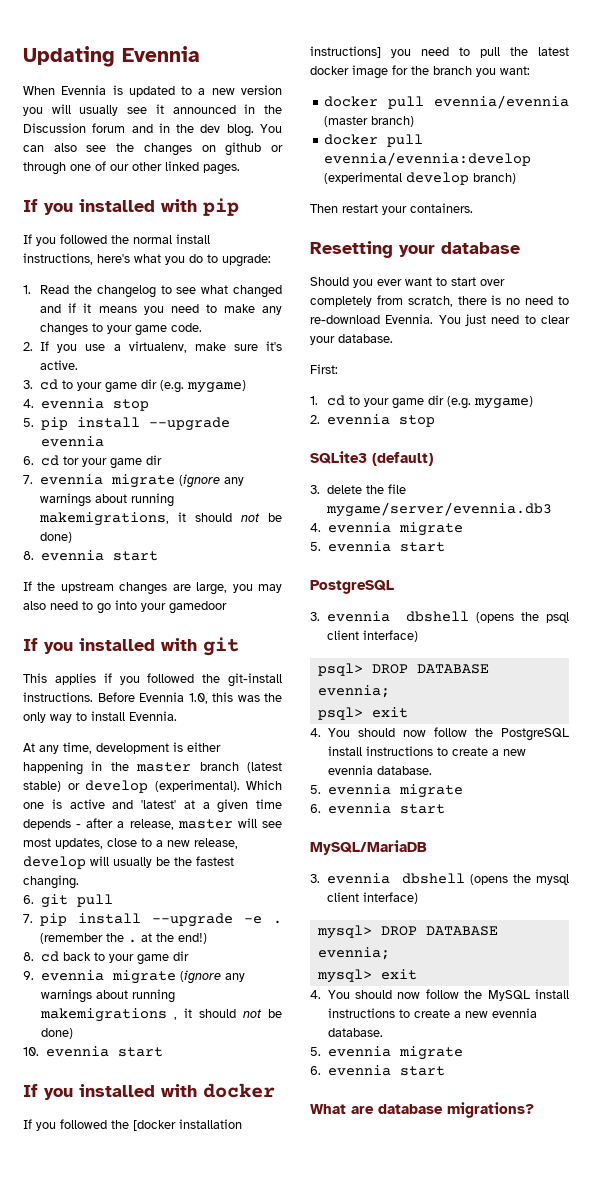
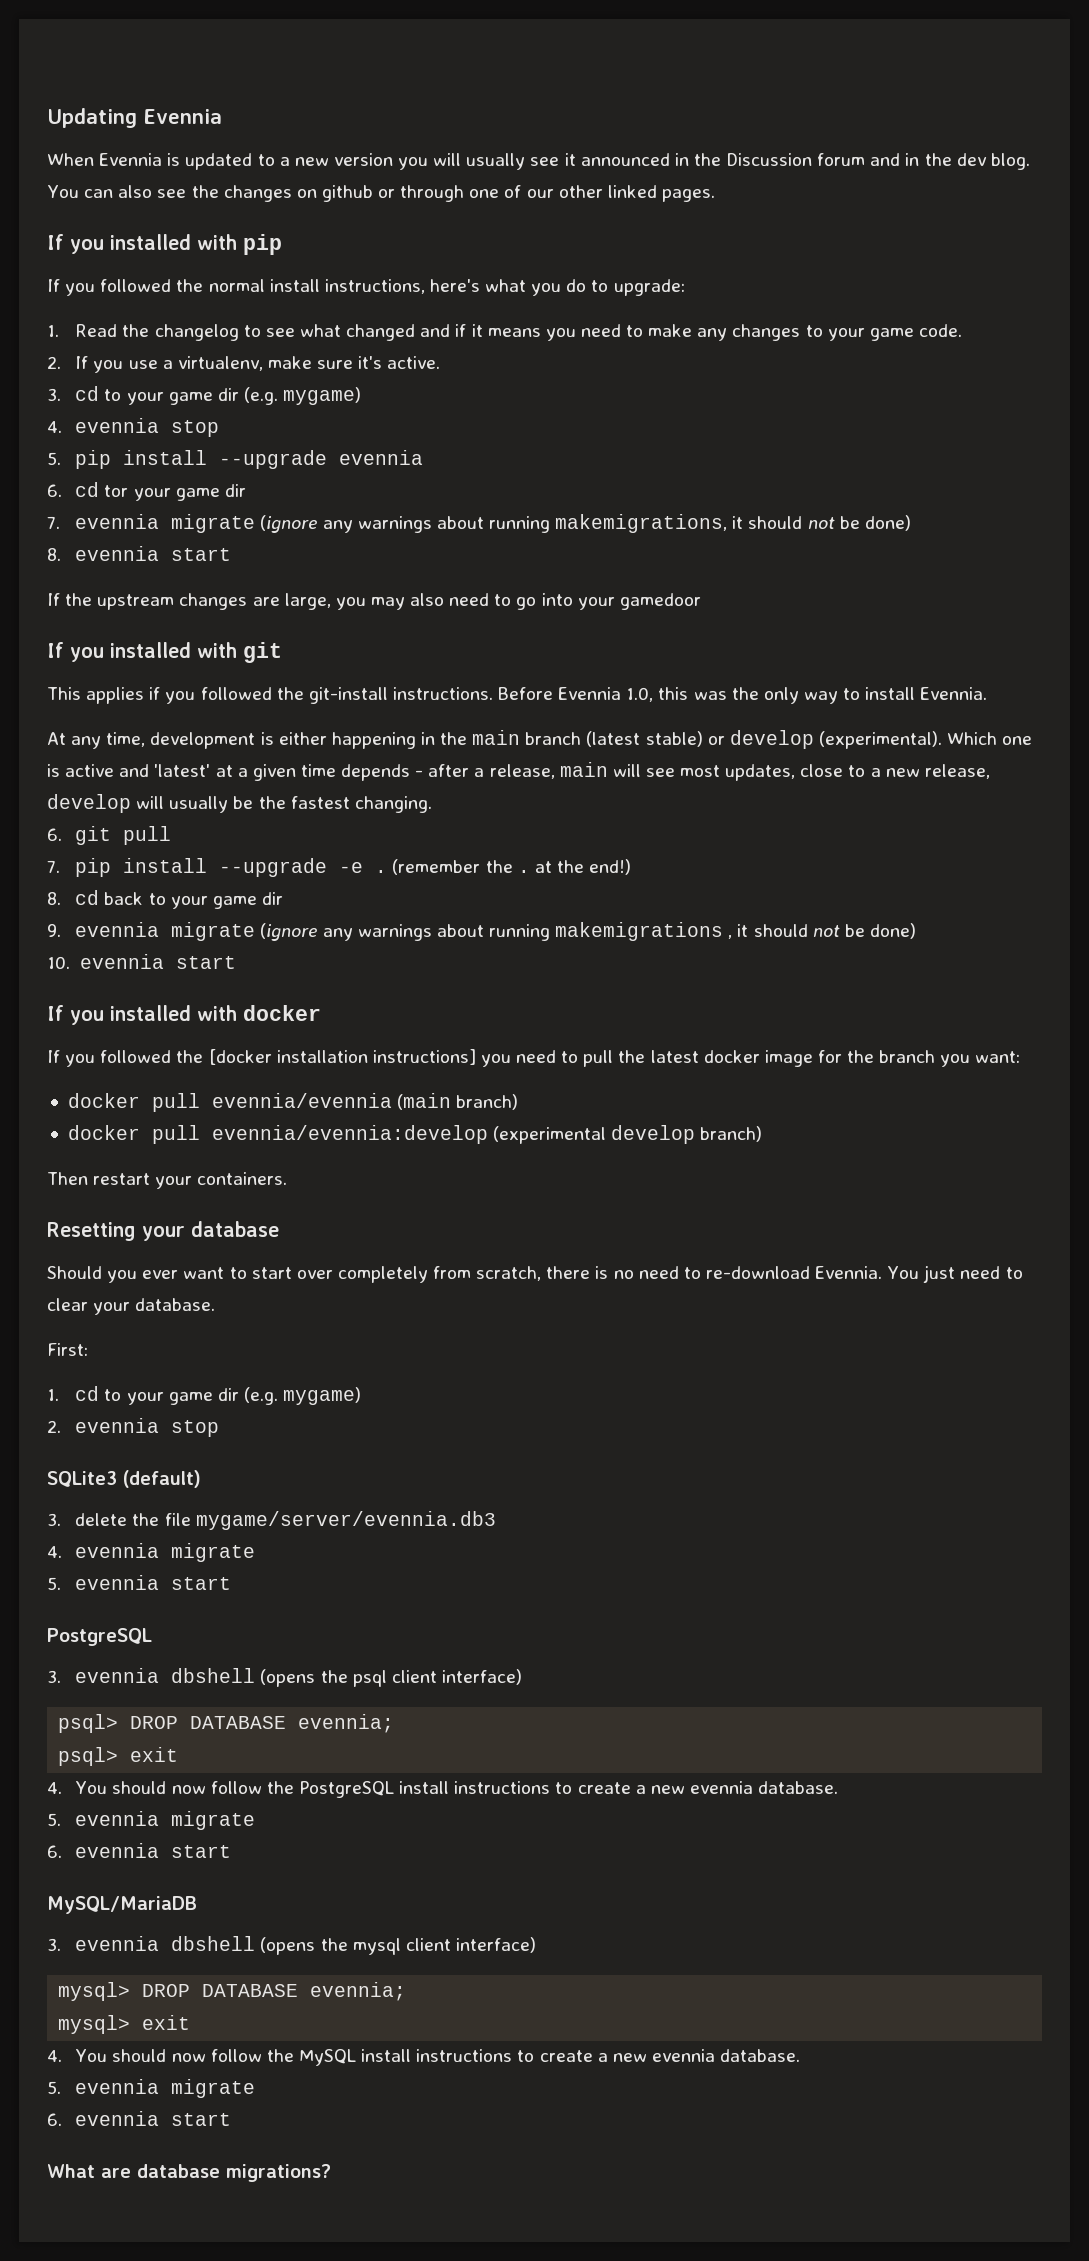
[136,762,192,772] master -> [472,730,521,745] main
[177,819,233,829] master -> [559,762,608,777] main
[324,116,369,127] (master -> [397,1093,452,1110] (main

